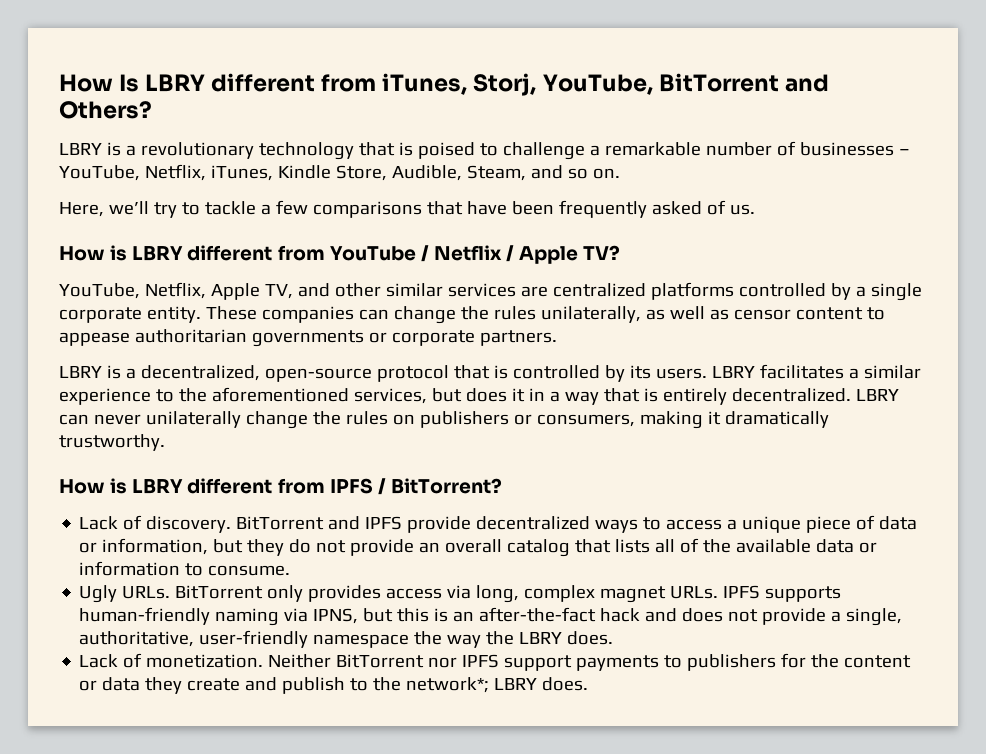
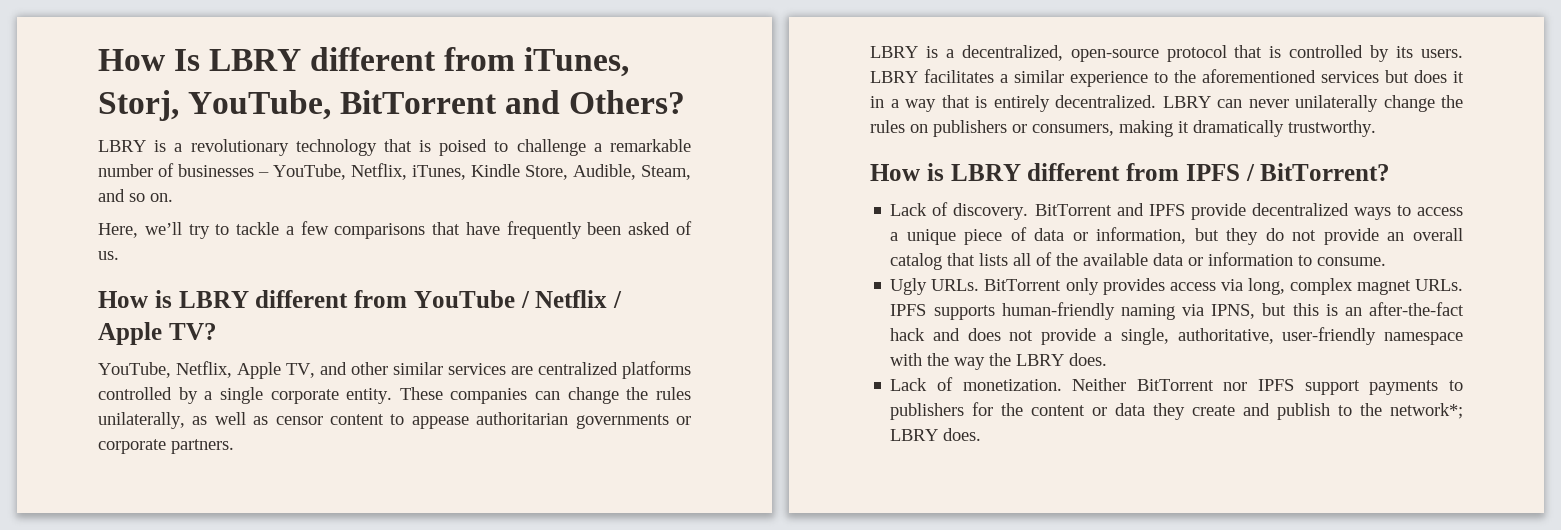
[511,200,647,218] been frequently -> [506,221,622,239] frequently been
[353,388,427,404] services, -> [1321,71,1379,83] services
(410, 641) none -> [890,353,923,366] with

